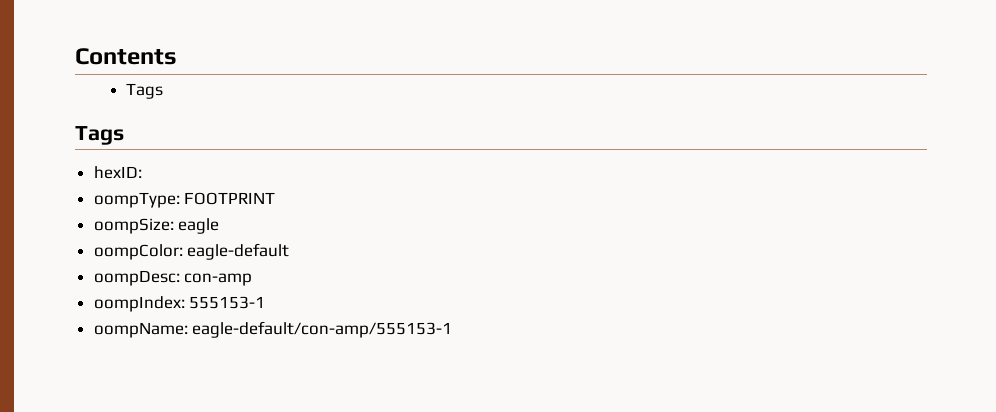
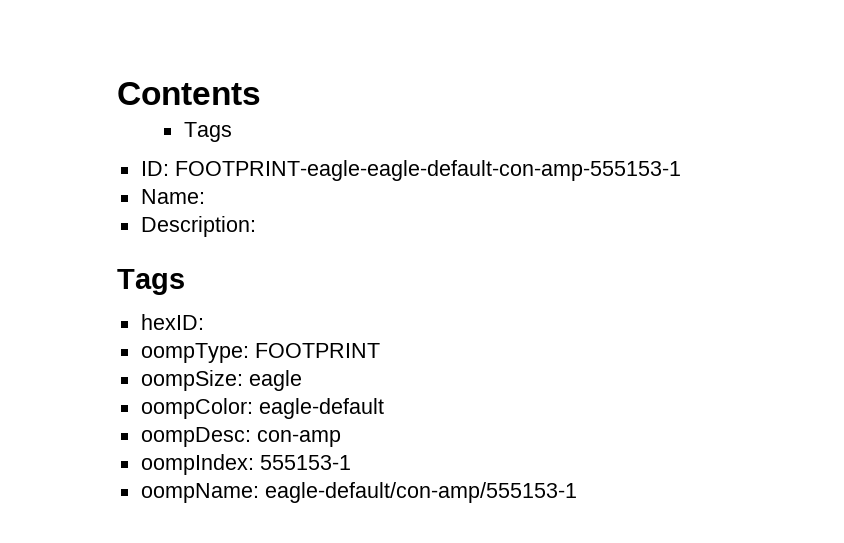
(164, 91) none -> [140,160,681,181] [140,189,205,204] [140,216,256,237] // ID: FOOTPRINT-eagle-eagle-default-con-amp-555153-1 // Name: // Description:

